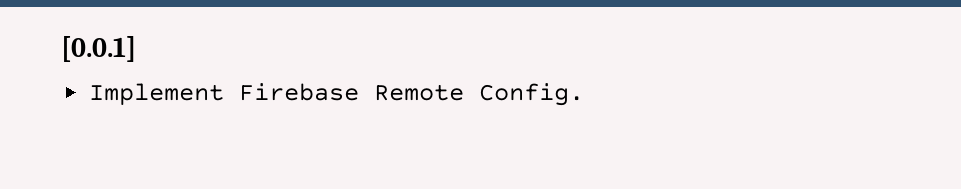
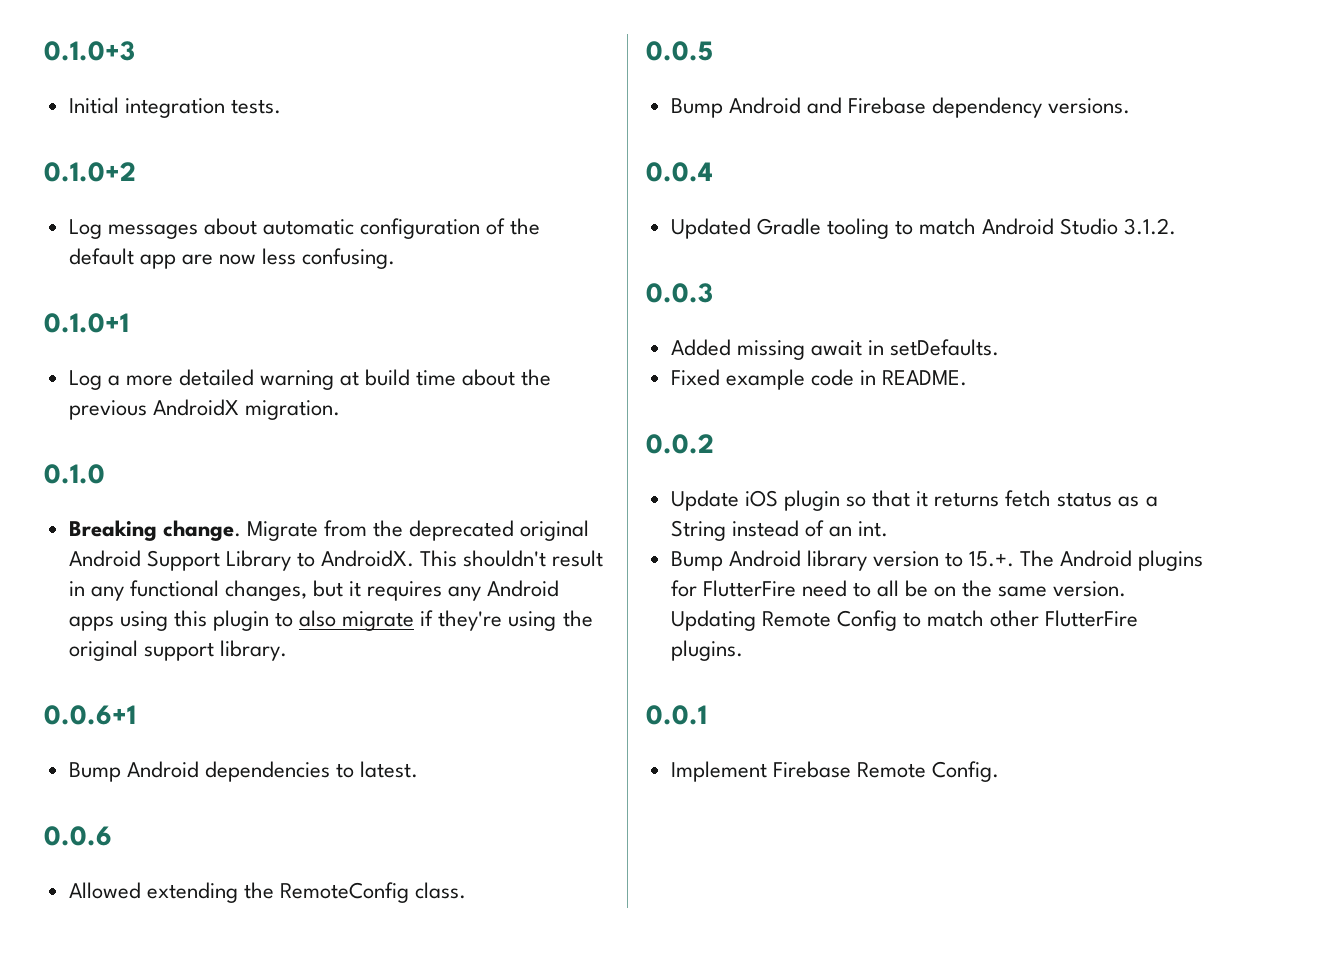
[61,36,136,62] [0.0.1] -> [44,41,135,61] [68,97,281,118] [44,162,136,182] [68,218,541,239] [68,248,396,269] [44,313,129,333] [68,369,552,390] [68,399,340,420] [44,464,105,484] [68,520,590,541] [68,550,604,571] [68,580,560,601] [68,610,593,631] [68,640,287,661] [44,705,136,725] [68,761,419,782] [44,826,112,846] [68,882,467,903] [646,41,713,61] [670,97,1131,118] [646,162,713,182] [670,218,1177,239] [646,283,713,303] [670,339,1000,360] [670,369,968,390] [646,434,714,454] [670,490,1158,511] [670,520,889,541] [670,550,1204,571] [670,580,1127,597] [670,610,1139,631] [670,640,743,661] [646,705,707,725] 0.1.0+3 // Initial integration tests. // 0.1.0+2 // Log messages about automatic configuration of the default app are now less confusing. // 0.1.0+1 // Log a more detailed warning at build time about the previous AndroidX migration. // 0.1.0 // Breaking change. Migrate from the deprecated original Android Support Library to AndroidX. This shouldn't result in any functional changes, but it requires any Android apps using this plugin to also migrate if they're using the original support library. // 0.0.6+1 // Bump Android dependencies to latest. // 0.0.6 // Allowed extending the RemoteConfig class. // 0.0.5 // Bump Android and Firebase dependency versions. // 0.0.4 // Updated Gradle tooling to match Android Studio 3.1.2. // 0.0.3 // Added missing await in setDefaults. // Fixed example code in README. // 0.0.2 // Update iOS plugin so that it returns fetch status as a String instead of an int. // Bump Android library version to 15.+. The Android plugins for FlutterFire need to all be on the same version. Updating Remote Config to match other FlutterFire plugins. // 0.0.1

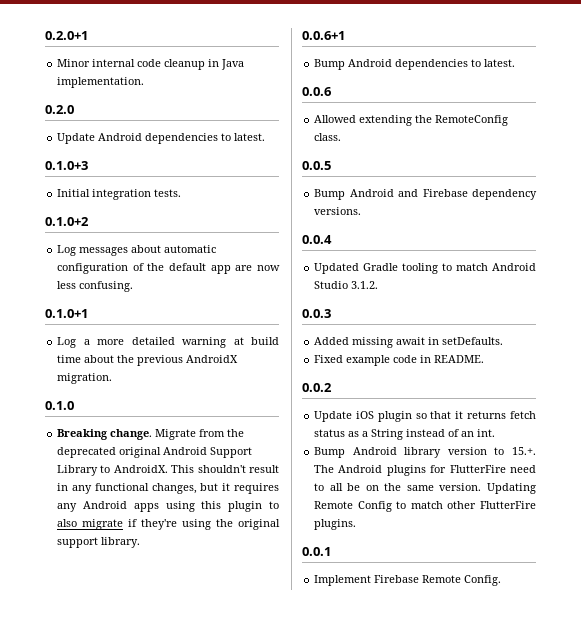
(44, 51) none -> [45,31,88,40] [57,59,245,70] [57,77,145,88] [45,105,74,114] [57,133,266,144] 0.2.0+1 // Minor internal code cleanup in Java implementation. // 0.2.0 // Update Android dependencies to latest. //

